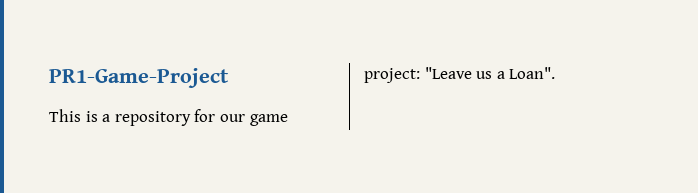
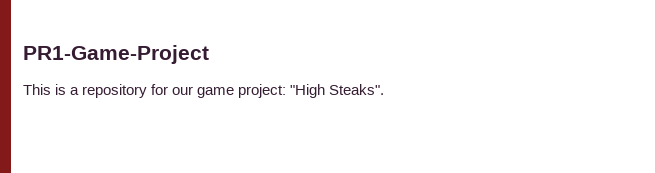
[424,67,556,79] "Leave us a Loan". -> [290,84,385,98] "High Steaks".

